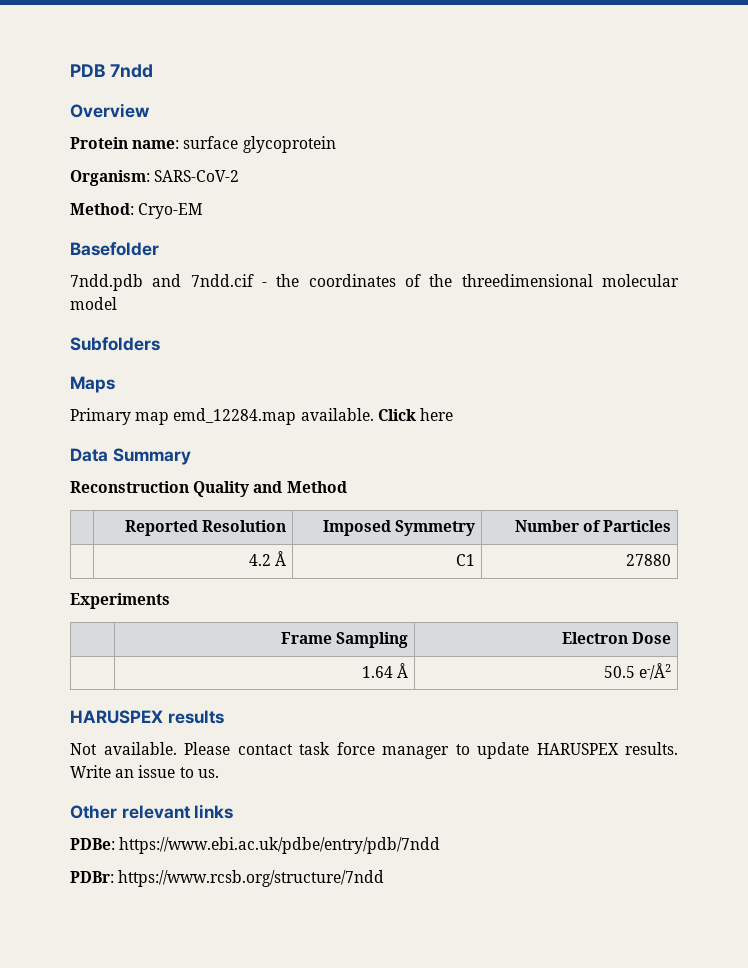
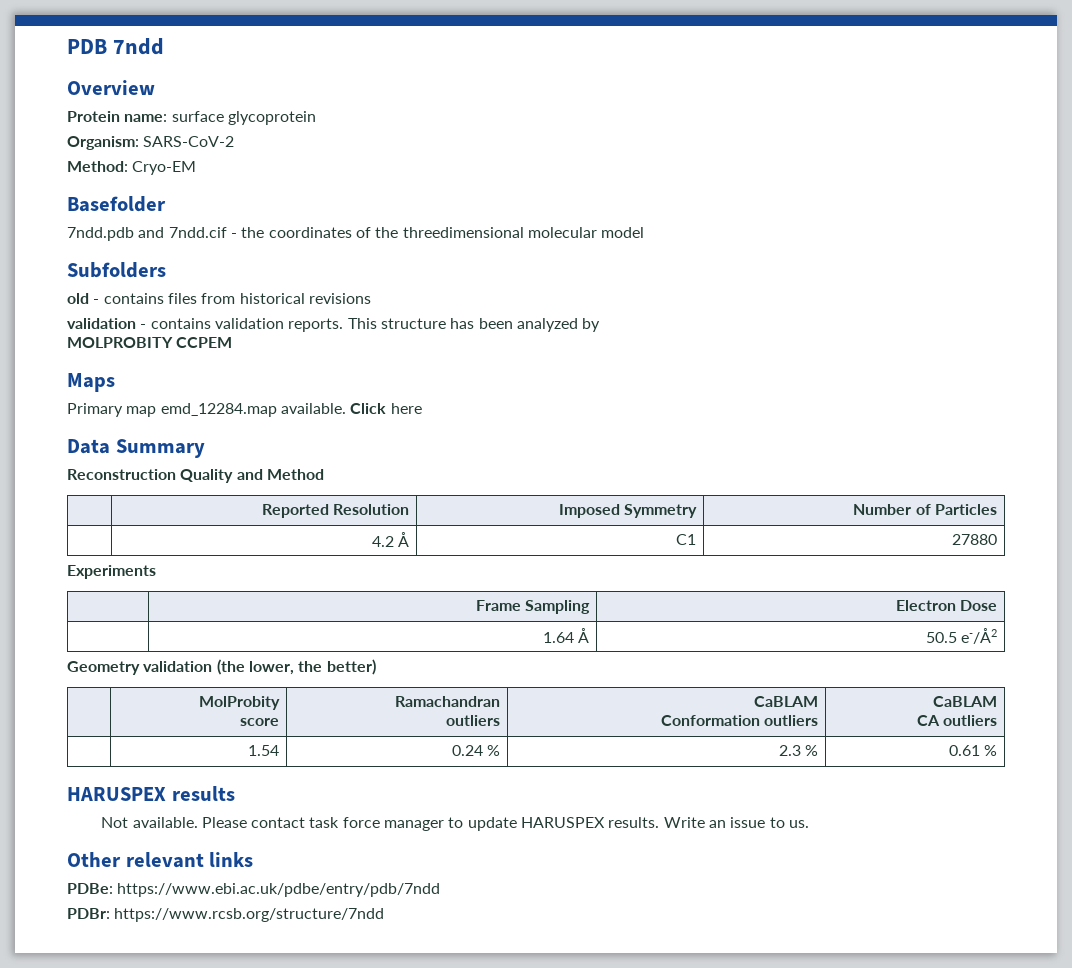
(160, 344) none -> [67,293,371,304] [67,318,601,332] [67,337,233,348] // old - contains files from historical revisions // validation - contains validation reports. This structure has been analyzed by // MOLPROBITY CCPEM
(672, 671) none -> [67,659,376,675] [199,696,281,710] [240,718,280,726] [395,696,501,707] [446,715,501,726] [754,696,819,707] [660,715,819,726] [933,696,998,707] [916,715,998,726] [248,745,280,756] [451,745,501,756] [778,745,819,756] [948,745,998,756] // Geometry validation (the lower, the better) // | MolProbity // score | Ramachandran // outliers | CaBLAM // Conformation outliers | CaBLAM // CA outliers // | 1.54 | 0.24 % | 2.3 % | 0.61 %

